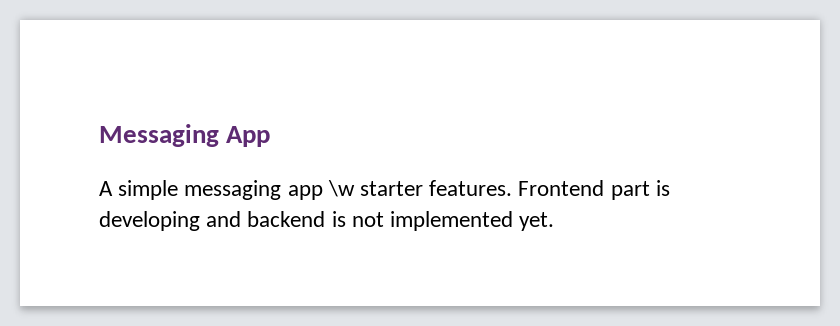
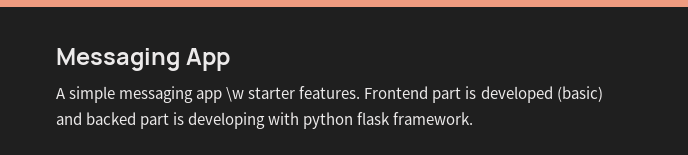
[99,211,555,231] developing and backend is not implemented yet. -> [480,86,603,103] [56,112,474,129] developed (basic) and backed part is developing with python flask framework.

